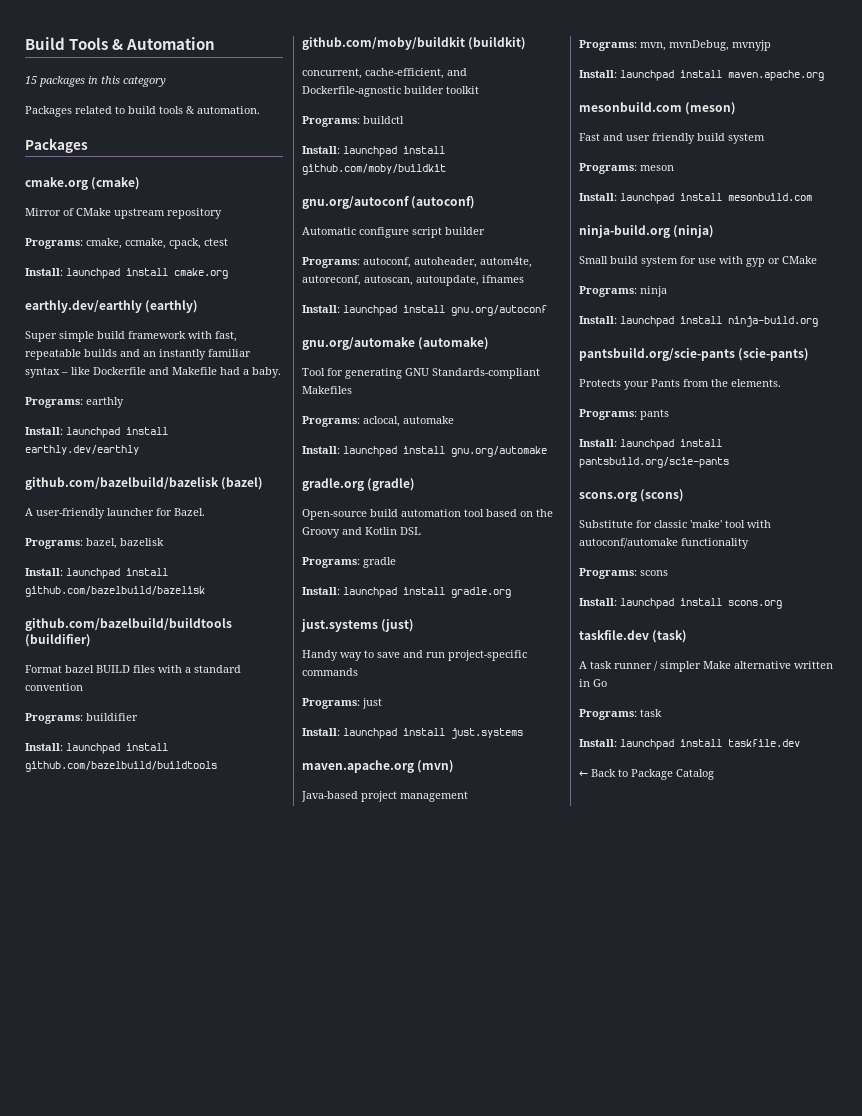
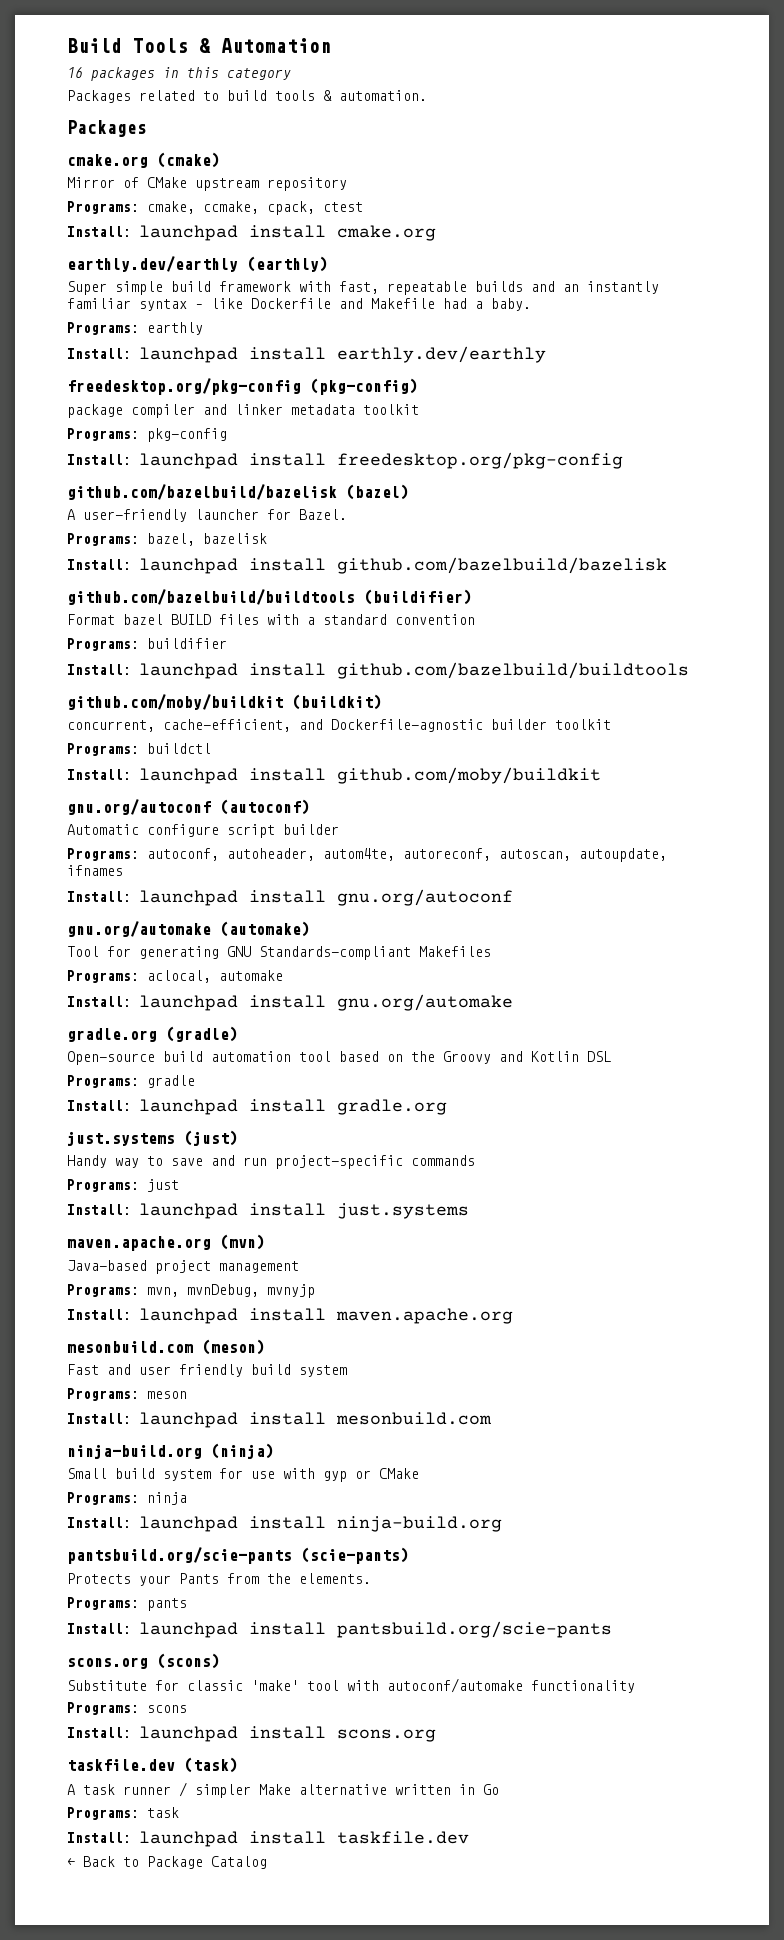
[25,76,37,84] 15 -> [67,66,83,78] 16
(139, 450) none -> [67,378,418,395] [67,404,419,418] [67,428,227,442] [67,452,623,469] // freedesktop.org/pkg-config (pkg-config) // package compiler and linker metadata toolkit // Programs: pkg-config // Install: launchpad install freedesktop.org/pkg-config

